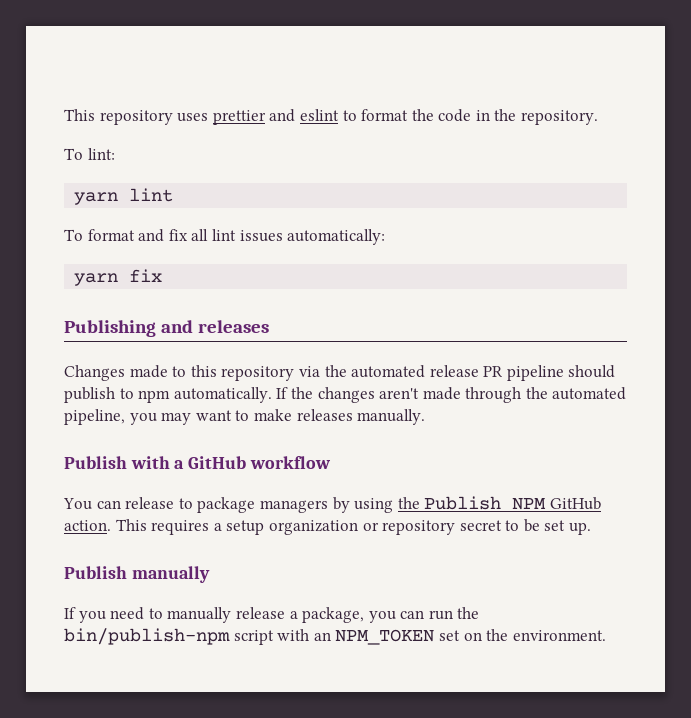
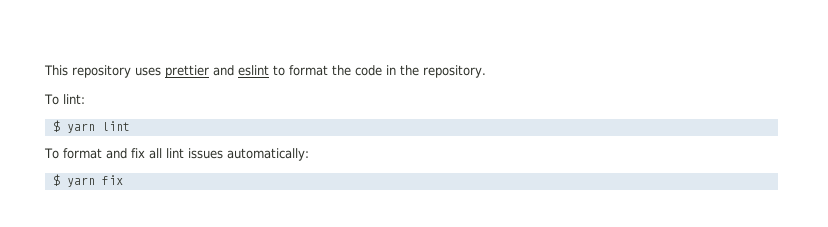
(115, 154) none -> [52,120,60,132] $
(386, 237) none -> [52,174,60,186] $
[64,320,270,337] [64,365,616,381] [64,387,627,403] [64,409,426,425] [64,456,331,469] [63,496,601,513] [64,519,592,535] [64,566,210,583] [64,607,480,623] [64,628,606,645] // Publishing and releases // Changes made to this repository via the automated release PR pipeline should publish to npm automatically. If the changes aren't made through the automated pipeline, you may want to make releases manually. // Publish with a GitHub workflow // You can release to package managers by using the Publish NPM GitHub action. This requires a setup organization or repository secret to be set up. // Publish manually // If you need to manually release a package, you can run the bin/publish-npm script with an NPM_TOKEN set on the environment. -> (123, 180) none

